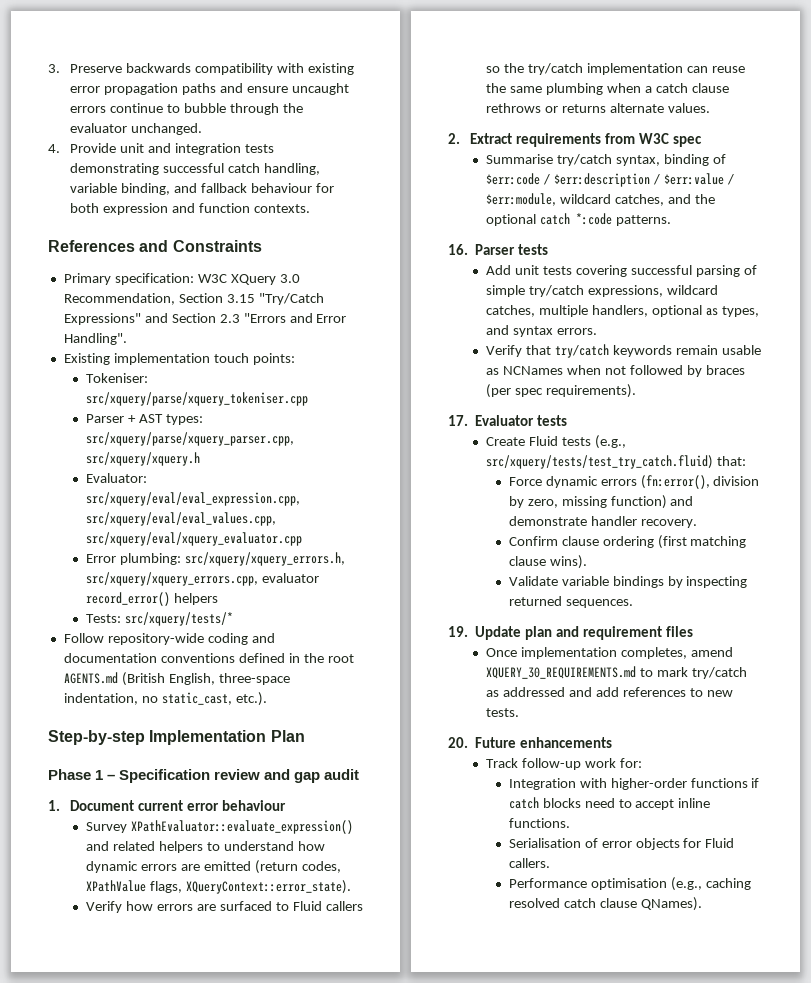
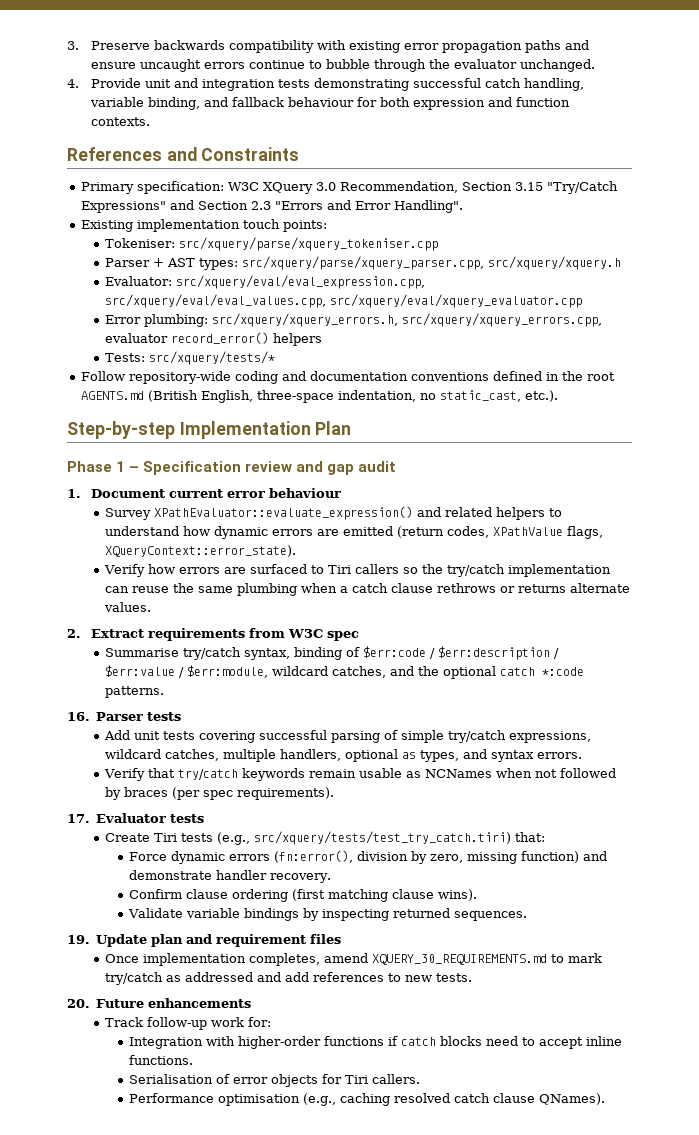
[292,901,322,911] Fluid -> [328,565,352,574] Tiri
[529,436,559,446] Fluid -> [154,833,178,842] Tiri
[486,455,714,469] src/xquery/tests/test_try_catch.fluid) -> [254,831,512,845] src/xquery/tests/test_try_catch.tiri)
[705,838,735,848] Fluid -> [345,1075,369,1084] Tiri

